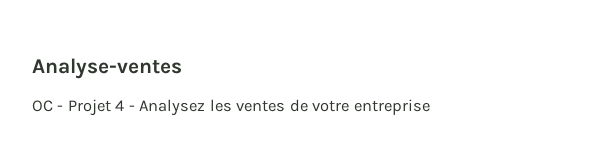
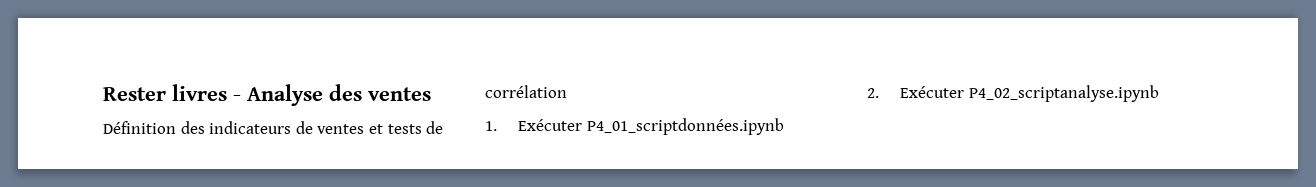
[32,58,182,79] [32,99,430,116] Analyse-ventes // OC - Projet 4 - Analysez les ventes de votre entreprise -> [103,84,431,106] [103,121,444,134] [485,85,567,98] [485,118,784,135] [867,85,1159,102] Rester livres - Analyse des ventes // Définition des indicateurs de ventes et tests de corrélation // 1. Exécuter P4_01_scriptdonnées.ipynb // 2. Exécuter P4_02_scriptanalyse.ipynb

